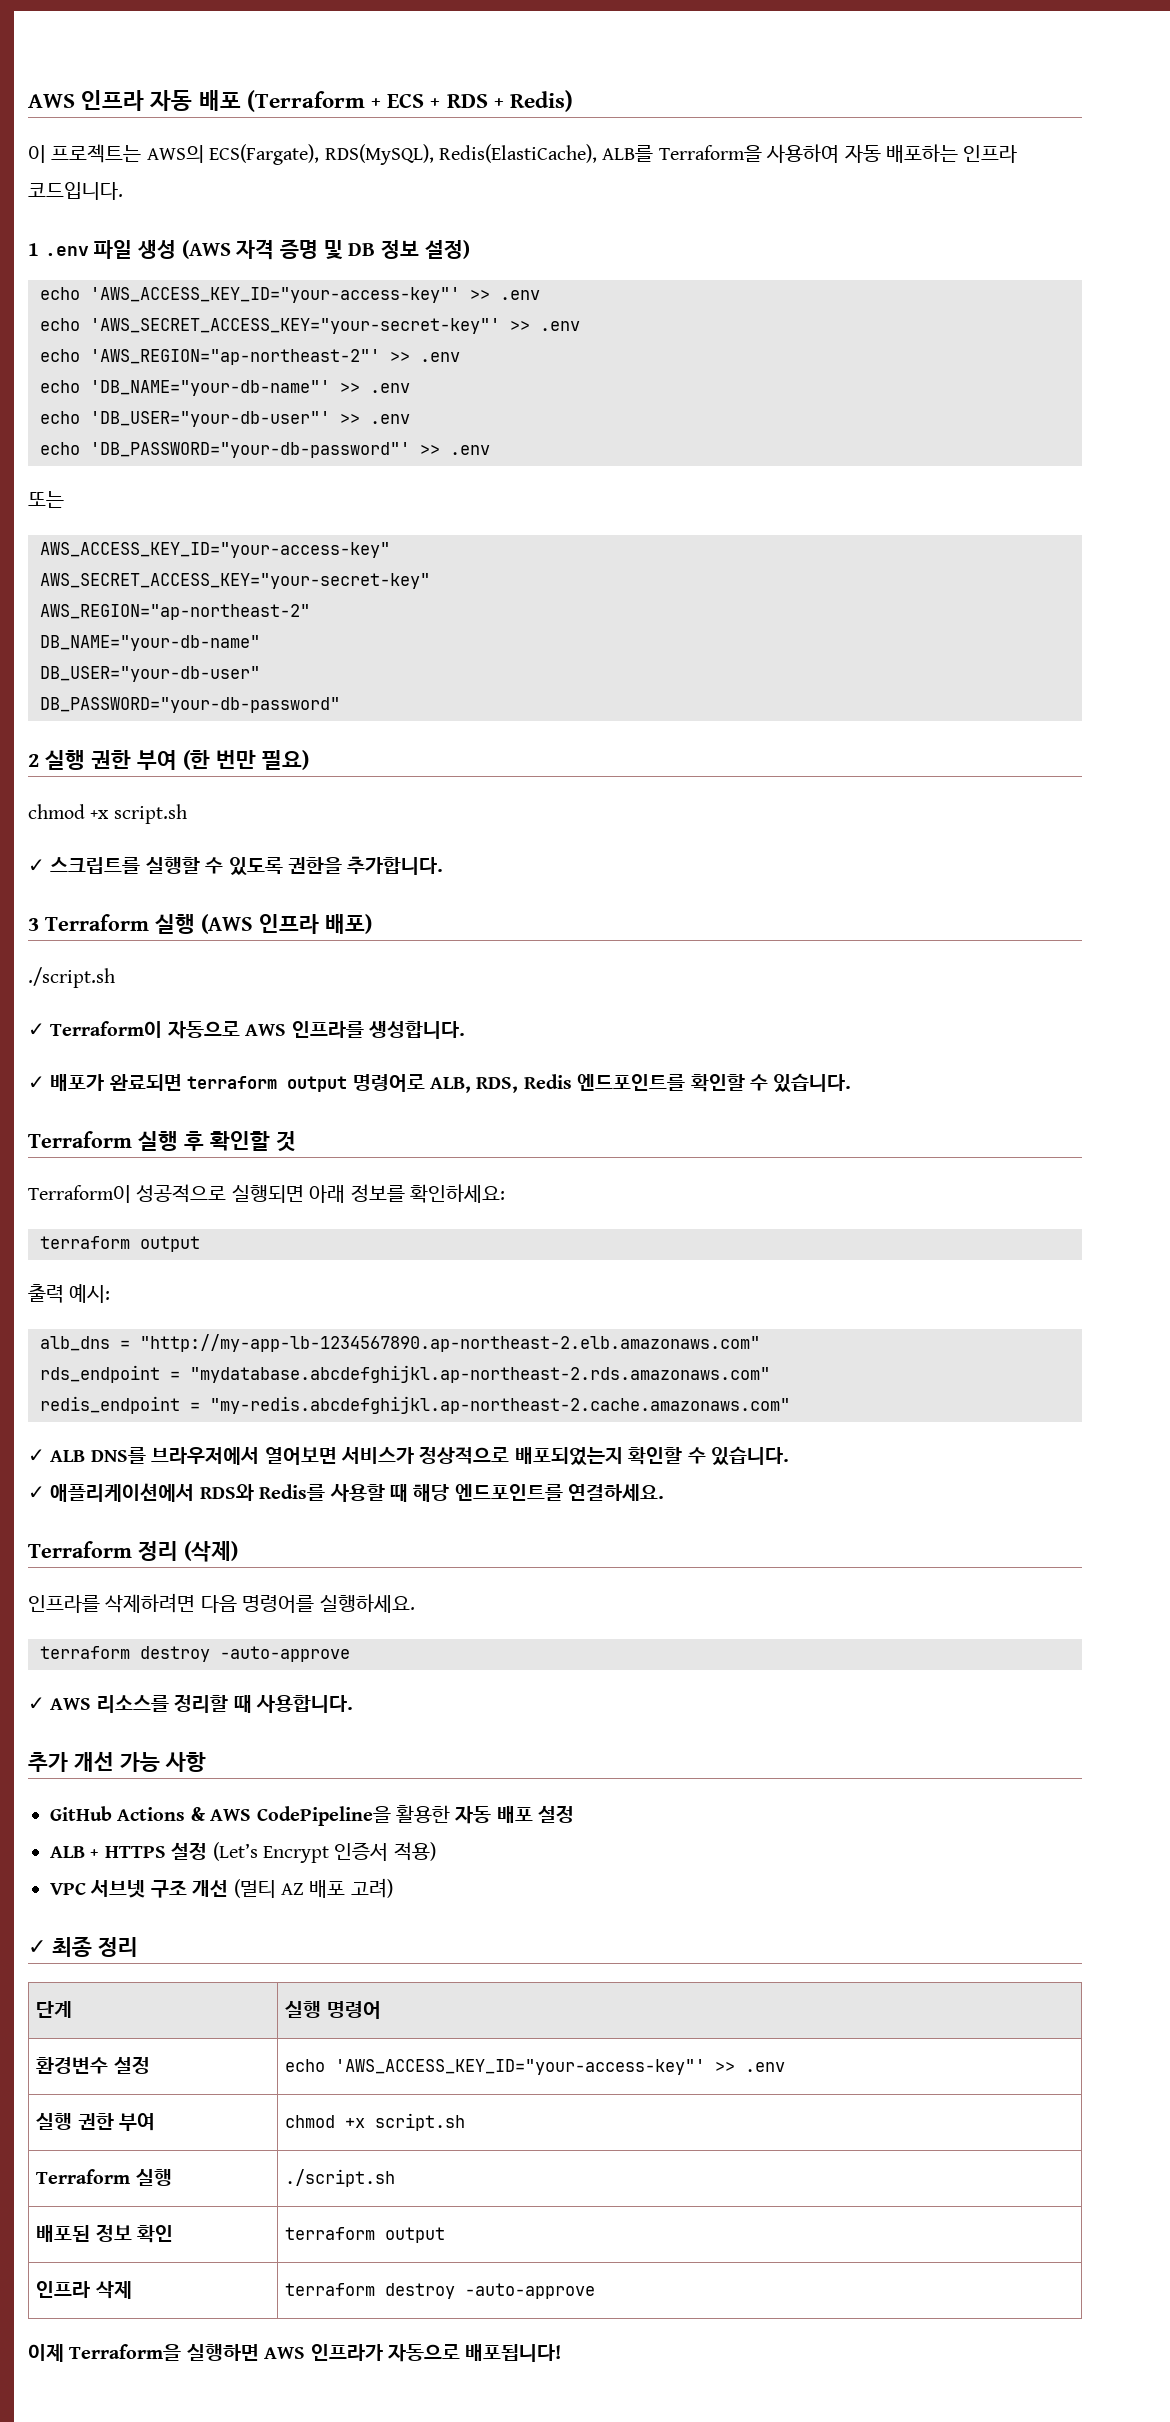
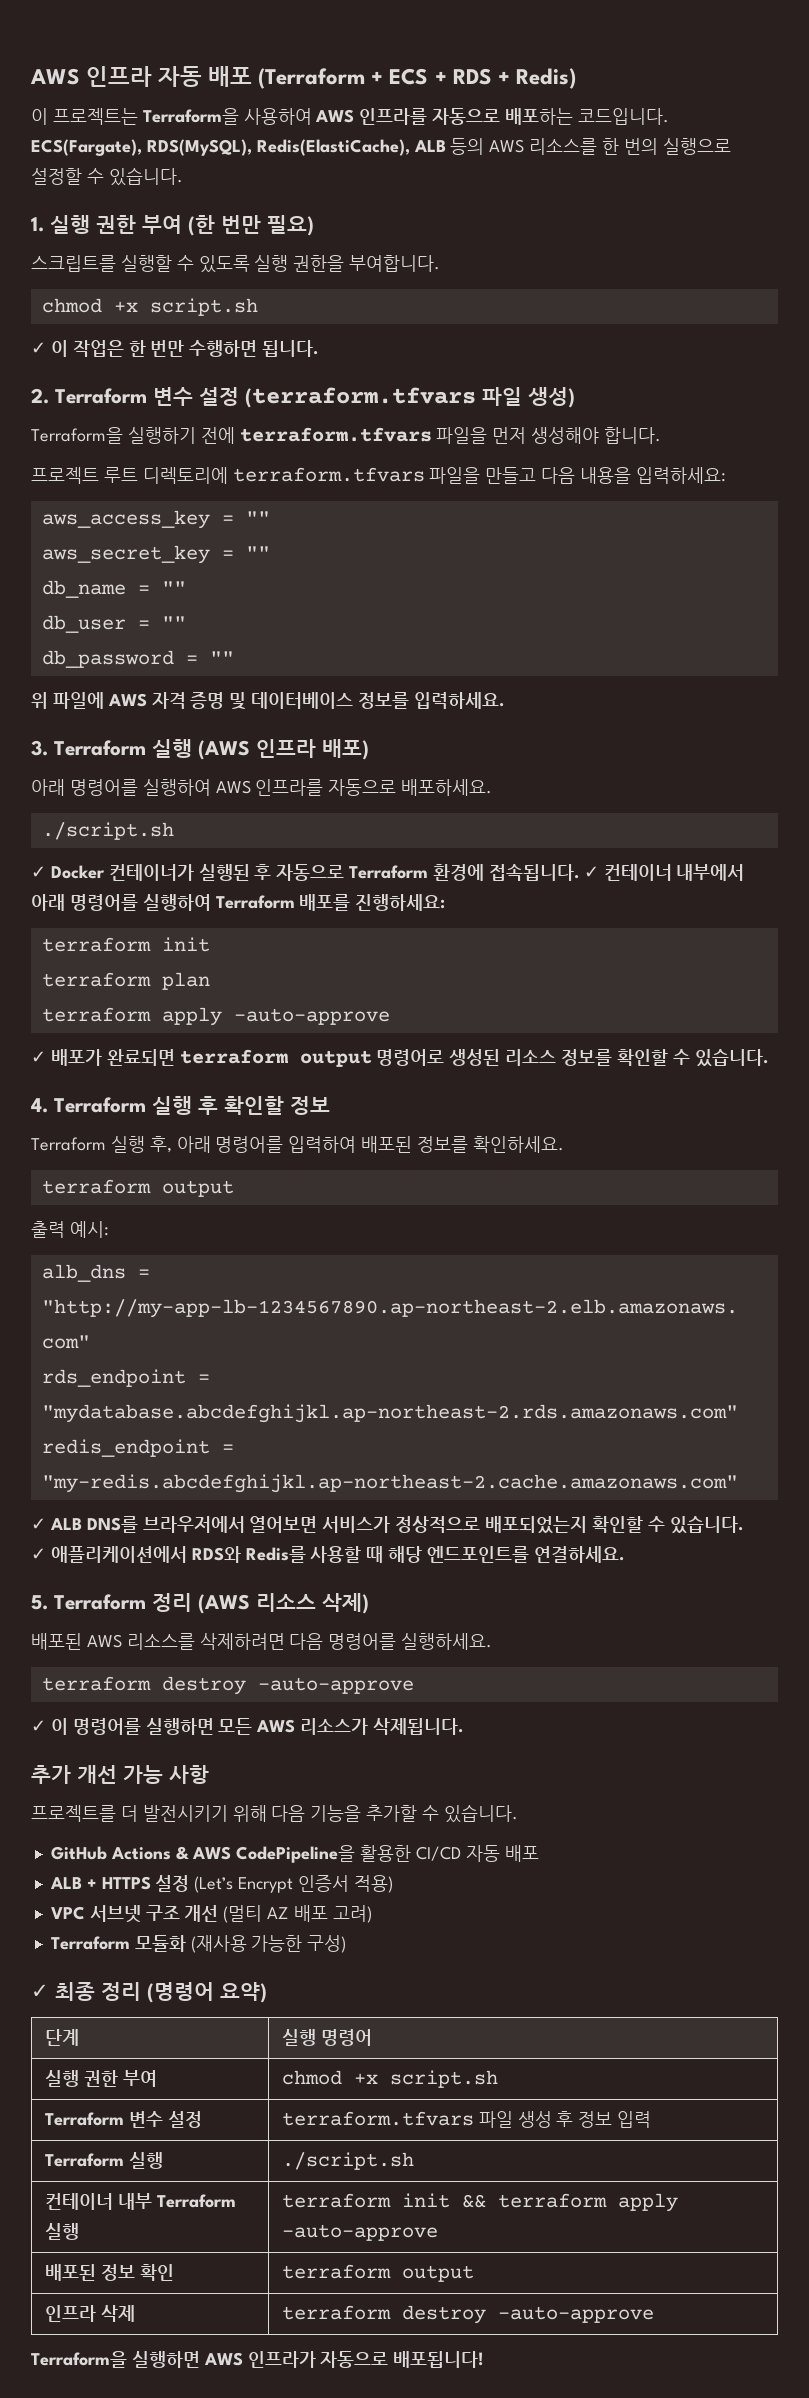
[146,144,1018,165] [28,182,123,200] [28,239,470,260] [40,287,540,303] [40,318,580,334] [40,349,460,365] [40,380,410,396] [40,411,410,427] [40,442,490,458] [28,491,64,508] [40,542,390,558] [40,573,430,589] [40,604,310,620] [40,635,260,651] [40,666,260,682] [40,697,340,713] [28,754,39,767] AWS의 ECS(Fargate), RDS(MySQL), Redis(ElastiCache), ALB를 Terraform을 사용하여 자동 배포하는 인프라 코드입니다. // 1 .env 파일 생성 (AWS 자격 증명 및 DB 정보 설정) // echo 'AWS_ACCESS_KEY_ID="your-access-key"' >> .env // echo 'AWS_SECRET_ACCESS_KEY="your-secret-key"' >> .env // echo 'AWS_REGION="ap-northeast-2"' >> .env // echo 'DB_NAME="your-db-name"' >> .env // echo 'DB_USER="your-db-user"' >> .env // echo 'DB_PASSWORD="your-db-password"' >> .env // 또는 // AWS_ACCESS_KEY_ID="your-access-key" // AWS_SECRET_ACCESS_KEY="your-secret-key" // AWS_REGION="ap-northeast-2" // DB_NAME="your-db-name" // DB_USER="your-db-user" // DB_PASSWORD="your-db-password" // 2 -> [142,108,669,125] [31,138,731,156] [31,167,183,186] [31,217,44,232] Terraform을 사용하여 AWS 인프라를 자동으로 배포하는 코드입니다. ECS(Fargate), RDS(MySQL), Redis(ElastiCache), ALB 등의 AWS 리소스를 한 번의 실행으로 설정할 수 있습니다. // 1.
[28,804,187,824] [28,856,444,875] [28,918,39,931] chmod +x script.sh // ✓ 스크립트를 실행할 수 있도록 권한을 추가합니다. // 3 -> [31,255,441,273] [41,298,258,316] [31,340,319,357] [31,387,575,408] [31,427,662,444] [31,467,726,484] [41,510,270,529] [41,545,270,564] [41,580,186,598] [41,615,186,633] [41,650,234,668] [31,692,504,710] [31,740,48,756] 스크립트를 실행할 수 있도록 실행 권한을 부여합니다. // chmod +x script.sh // ✓ 이 작업은 한 번만 수행하면 됩니다. // 2. Terraform 변수 설정 (terraform.tfvars 파일 생성) // Terraform을 실행하기 전에 terraform.tfvars 파일을 먼저 생성해야 합니다. // 프로젝트 루트 디렉토리에 terraform.tfvars 파일을 만들고 다음 내용을 입력하세요: // aws_access_key = "" // aws_secret_key = "" // db_name = "" // db_user = "" // db_password = "" // 위 파일에 AWS 자격 증명 및 데이터베이스 정보를 입력하세요. // 3.
[28,967,115,988] [28,1021,465,1039] ./script.sh // ✓ Terraform이 자동으로 AWS 인프라를 생성합니다. -> [31,779,493,796] [41,822,174,840] [31,864,745,881] [31,894,446,911] [41,937,210,952] [41,972,210,990] [41,1007,390,1026] 아래 명령어를 실행하여 AWS 인프라를 자동으로 배포하세요. // ./script.sh // ✓ Docker 컨테이너가 실행된 후 자동으로 Terraform 환경에 접속됩니다. ✓ 컨테이너 내부에서 아래 명령어를 실행하여 Terraform 배포를 진행하세요: // terraform init // terraform plan // terraform apply -auto-approve
[430,1073,852,1093] ALB, RDS, Redis 엔드포인트를 확인할 수 있습니다. // -> [449,1049,768,1067] [31,1098,48,1113] 생성된 리소스 정보를 확인할 수 있습니다. // 4.
[276,1131,296,1152] [28,1184,505,1203] 것 // Terraform이 성공적으로 실행되면 아래 정보를 확인하세요: -> [290,1096,330,1115] [31,1136,564,1153] 정보 // Terraform 실행 후, 아래 명령어를 입력하여 배포된 정보를 확인하세요.
(665, 1492) none -> [31,1595,48,1610] 5.
[184,1541,238,1562] [28,1595,100,1613] (삭제) // 인프라를 -> [198,1593,369,1614] [31,1633,195,1650] (AWS 리소스 삭제) // 배포된 AWS 리소스를
[50,1694,353,1713] [28,1751,206,1772] AWS 리소스를 정리할 때 사용합니다. // 추가 개선 가능 사항 -> [50,1718,464,1735] [31,1765,209,1784] [31,1804,518,1823] 이 명령어를 실행하면 모든 AWS 리소스가 삭제됩니다. // 추가 개선 가능 사항 // 프로젝트를 더 발전시키기 위해 다음 기능을 추가할 수 있습니다.
[454,1805,575,1824] 자동 배포 설정 -> [415,1845,539,1862] CI/CD 자동 배포
(393, 1888) none -> [50,1935,347,1953] // Terraform 모듈화 (재사용 가능한 구성)
(138, 1947) none -> [147,1982,267,2003] (명령어 요약)
[36,2056,150,2074] [285,2059,786,2075] // 환경변수 설정 | echo 'AWS_ACCESS_KEY_ID="your-access-key"' >> .env -> (372, 2037) none
[135,2169,172,2186] [285,2169,396,2187] 실행 | ./script.sh -> [128,2111,202,2128] [281,2111,652,2128] [44,2152,163,2169] [281,2152,414,2170] [44,2193,236,2210] [44,2223,79,2240] [281,2193,678,2212] [281,2224,438,2241] 변수 설정 | terraform.tfvars 파일 생성 후 정보 입력 // Terraform 실행 | ./script.sh // 컨테이너 내부 Terraform 실행 | terraform init && terraform apply -auto-approve
[28,2344,64,2362] 이제 -> (654, 2314) none

